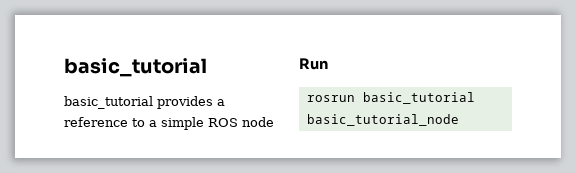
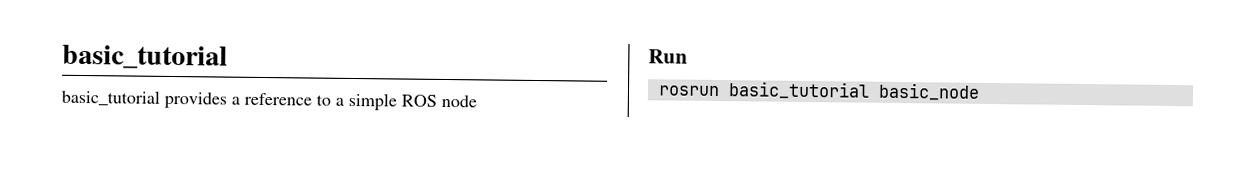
[306,114,459,126] basic_tutorial_node -> [877,82,980,101] basic_node

